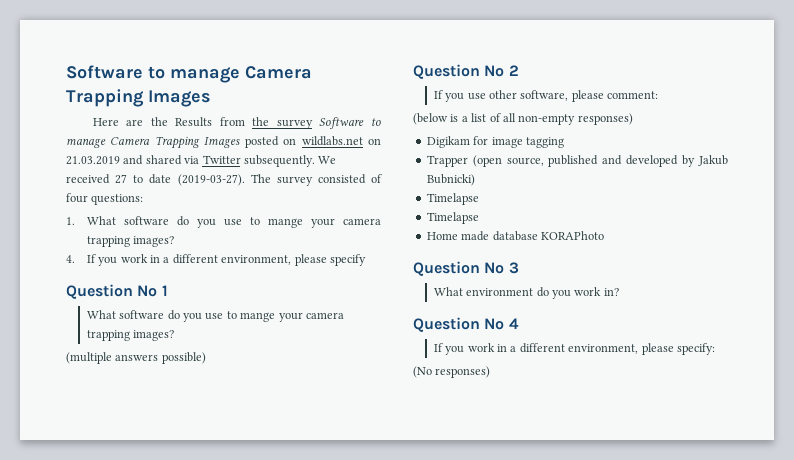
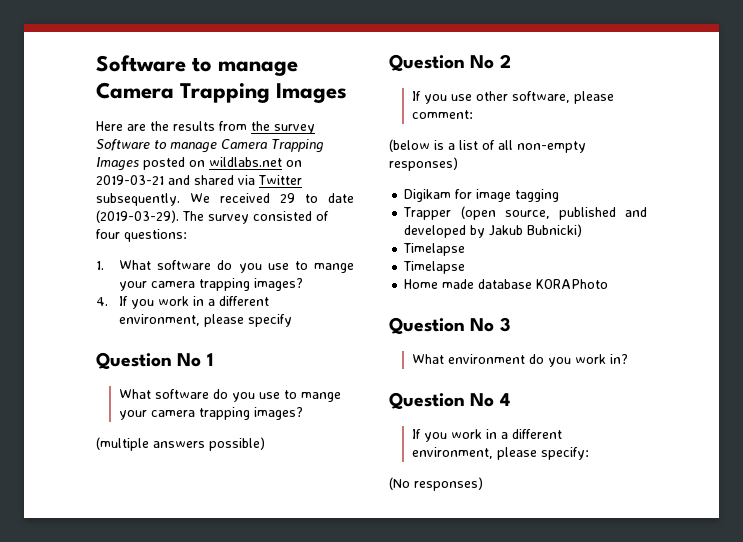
[175,117,213,127] Results -> [173,121,215,131] results
[66,156,120,165] 21.03.2019 -> [96,175,164,185] 2019-03-21
[115,174,128,184] 27 -> [280,193,295,203] 29
[177,174,245,186] (2019-03-27). -> [96,210,179,223] (2019-03-29).

